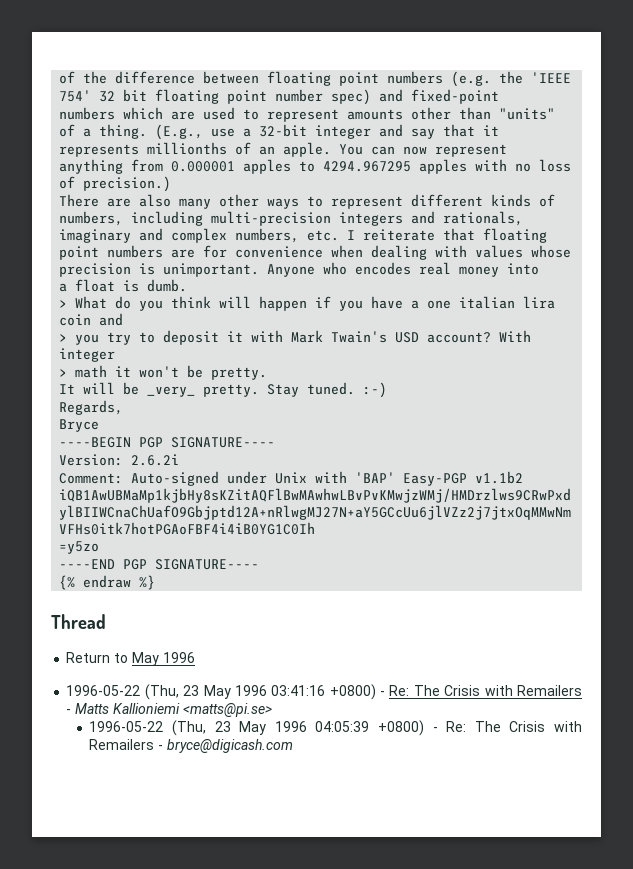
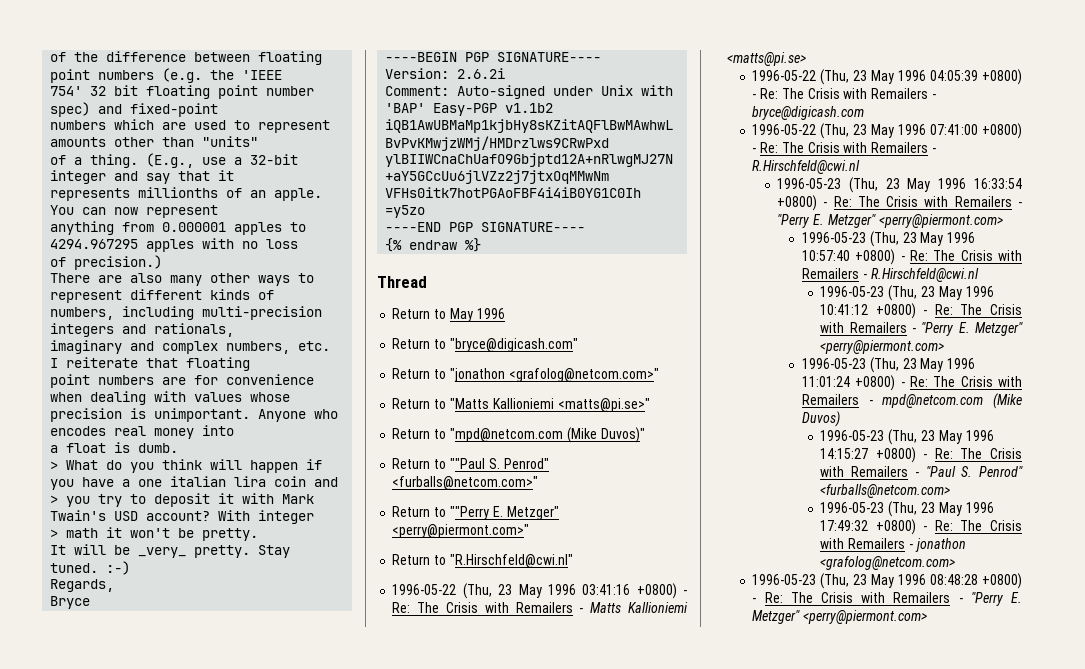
(195, 657) none -> [392,338,578,352] [392,368,659,382] [392,398,650,412] [392,427,645,443] [392,458,549,469] [392,476,539,490] [392,506,559,520] [392,524,530,538] [392,554,573,568] // Return to "bryce@digicash.com" // Return to "jonathon <grafolog@netcom.com>" // Return to "Matts Kallioniemi <matts@pi.se>" // Return to "mpd@netcom.com (Mike Duvos)" // Return to ""Paul S. Penrod" <furballs@netcom.com>" // Return to ""Perry E. Metzger" <perry@piermont.com>" // Return to "R.Hirschfeld@cwi.nl"
(294, 746) none -> [752,123,1022,139] [752,142,936,153] [752,160,861,174] [777,177,1022,193] [777,195,1022,211] [777,214,1003,228] [802,231,976,247] [802,249,1022,265] [802,268,979,282] [820,285,994,301] [820,303,1022,319] [820,322,1023,336] [820,340,945,354] [802,357,976,373] [802,375,1022,391] [802,393,1022,409] [802,411,841,427] [820,429,994,445] [820,447,1022,463] [820,466,1023,477] [820,484,951,498] [820,501,994,517] [820,519,1022,535] [820,538,966,552] [820,556,956,570] [752,573,1022,589] [752,592,1022,606] [752,610,928,624] // 1996-05-22 (Thu, 23 May 1996 07:41:00 +0800) - Re: The Crisis with Remailers - R.Hirschfeld@cwi.nl // 1996-05-23 (Thu, 23 May 1996 16:33:54 +0800) - Re: The Crisis with Remailers - "Perry E. Metzger" <perry@piermont.com> // 1996-05-23 (Thu, 23 May 1996 10:57:40 +0800) - Re: The Crisis with Remailers - R.Hirschfeld@cwi.nl // 1996-05-23 (Thu, 23 May 1996 10:41:12 +0800) - Re: The Crisis with Remailers - "Perry E. Metzger" <perry@piermont.com> // 1996-05-23 (Thu, 23 May 1996 11:01:24 +0800) - Re: The Crisis with Remailers - mpd@netcom.com (Mike Duvos) // 1996-05-23 (Thu, 23 May 1996 14:15:27 +0800) - Re: The Crisis with Remailers - "Paul S. Penrod" <furballs@netcom.com> // 1996-05-23 (Thu, 23 May 1996 17:49:32 +0800) - Re: The Crisis with Remailers - jonathon <grafolog@netcom.com> // 1996-05-23 (Thu, 23 May 1996 08:48:28 +0800) - Re: The Crisis with Remailers - "Perry E. Metzger" <perry@piermont.com>

